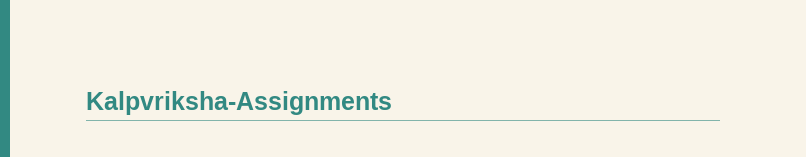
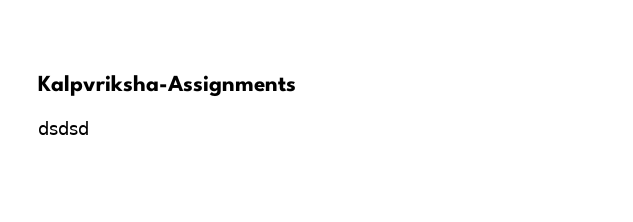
(392, 103) none -> [38,121,89,135] // dsdsd

